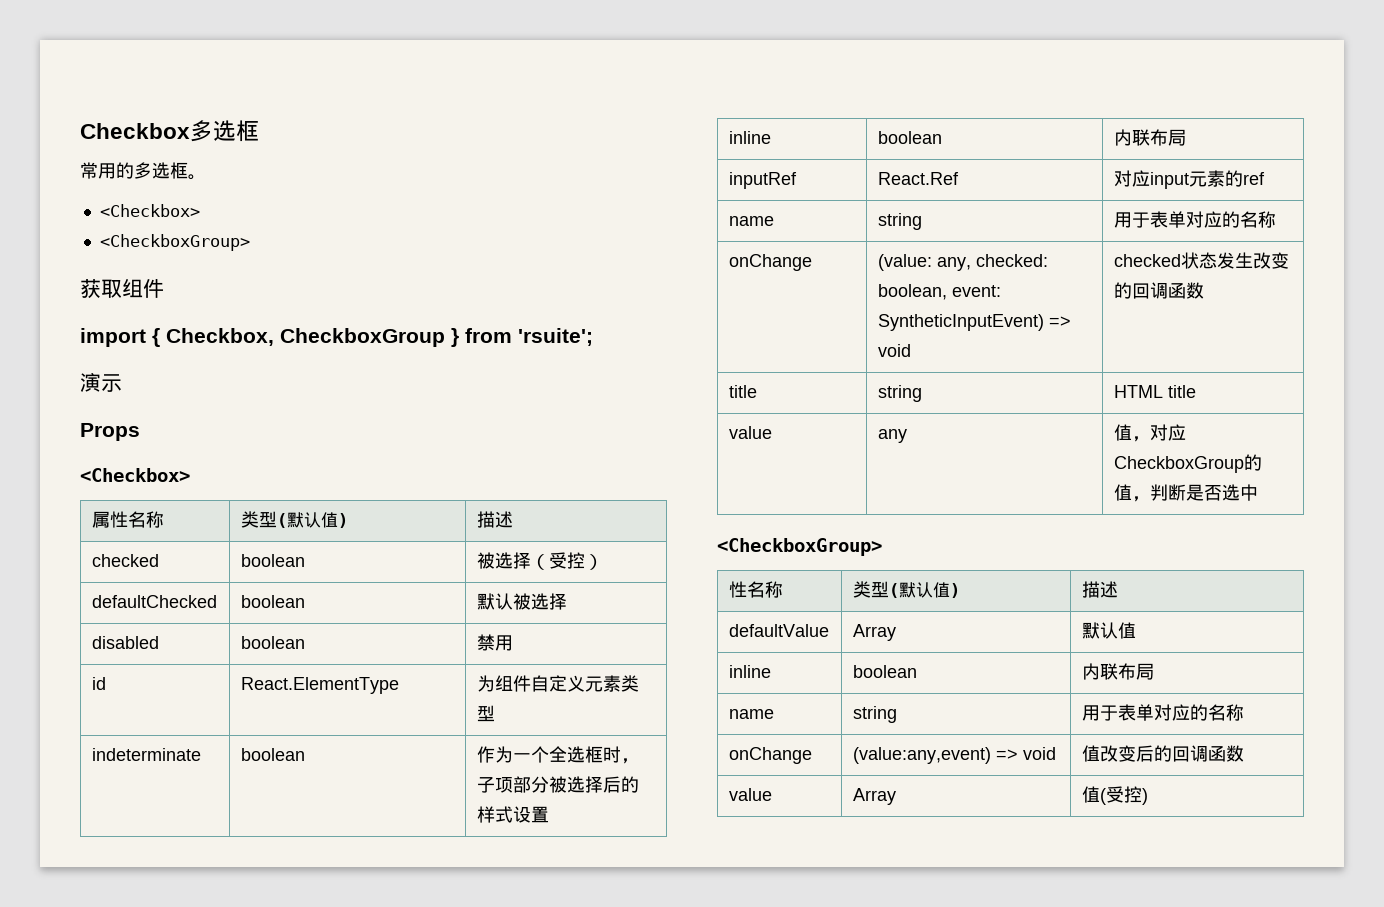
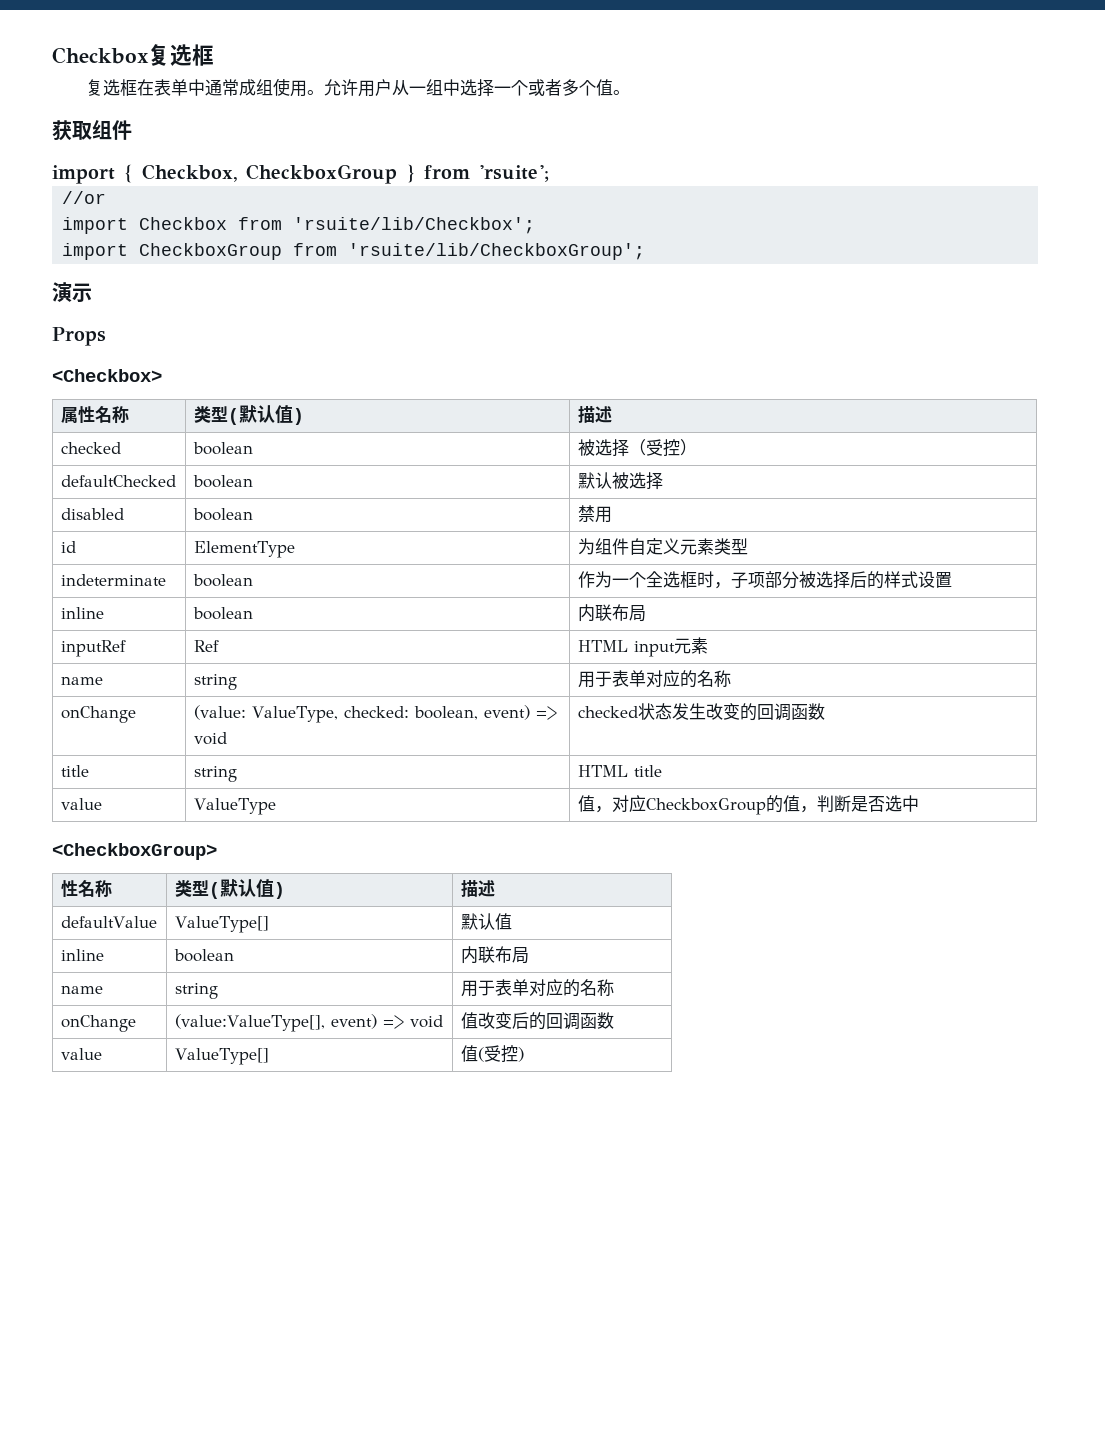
[80,120,213,142] Checkbox多 -> [52,44,170,66] Checkbox复
[80,162,206,180] [99,204,200,217] [99,234,250,251] 常用的多选框。 // <Checkbox> // <CheckboxGroup> -> [85,78,630,97] 复选框在表单中通常成组使用。允许用户从一组中选择一个或者多个值。
(593, 337) none -> [62,191,107,204] [62,217,536,234] [62,243,646,260] // //or // import Checkbox from 'rsuite/lib/Checkbox'; // import CheckboxGroup from 'rsuite/lib/CheckboxGroup';
[240,677,399,694] React.ElementType -> [193,541,295,558] ElementType
[877,172,959,185] [1113,170,1150,187] React.Ref | 对应 -> [193,640,219,652] [577,640,628,652] Ref | HTML
[1224,170,1265,187] 的ref -> (708, 645) none
[936,257,971,271] any, -> [251,706,338,723] ValueType,
[951,285,1001,297] [877,314,1044,331] event: SyntheticInputEvent) -> [483,705,530,720] event)
[877,429,907,443] any -> [193,798,276,815] ValueType
[852,624,896,641] Array -> [174,916,269,933] ValueType[]
[852,747,991,764] (value:any,event) -> [174,1014,377,1032] (value:ValueType[], event)
[852,788,896,805] Array -> [174,1048,269,1065] ValueType[]

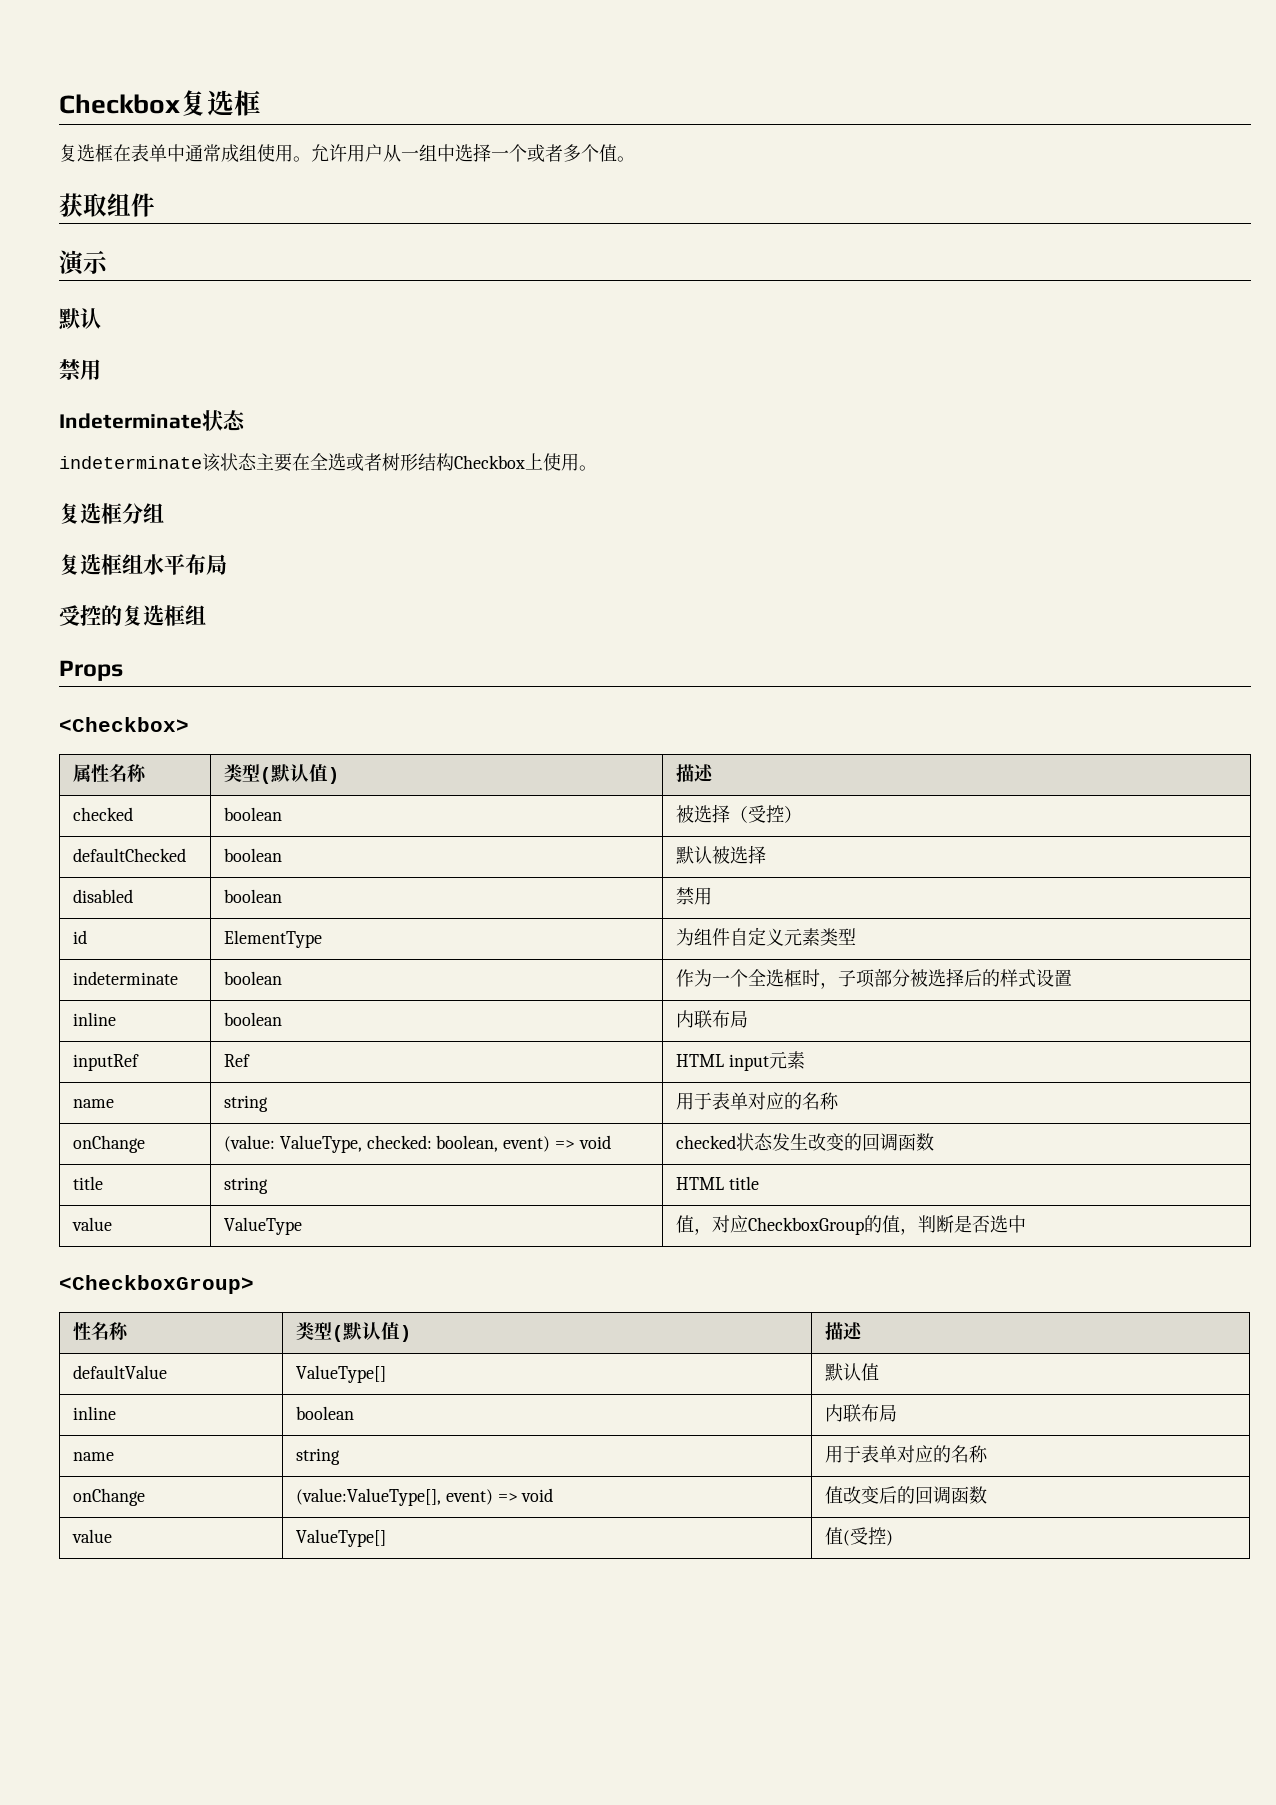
[52,164,549,184] [62,191,107,204] [62,217,536,234] [62,243,646,260] [52,282,92,302] import { Checkbox, CheckboxGroup } from 'rsuite'; // //or // import Checkbox from 'rsuite/lib/Checkbox'; // import CheckboxGroup from 'rsuite/lib/CheckboxGroup'; // 演示 -> [59,250,108,276] [59,308,101,330] [59,359,101,381] [59,410,246,431] [59,453,597,472] [59,503,164,524] [59,554,227,575] [59,605,206,626] 演示 // 默认 // 禁用 // Indeterminate状态 // indeterminate该状态主要在全选或者树形结构Checkbox上使用。 // 复选框分组 // 复选框组水平布局 // 受控的复选框组

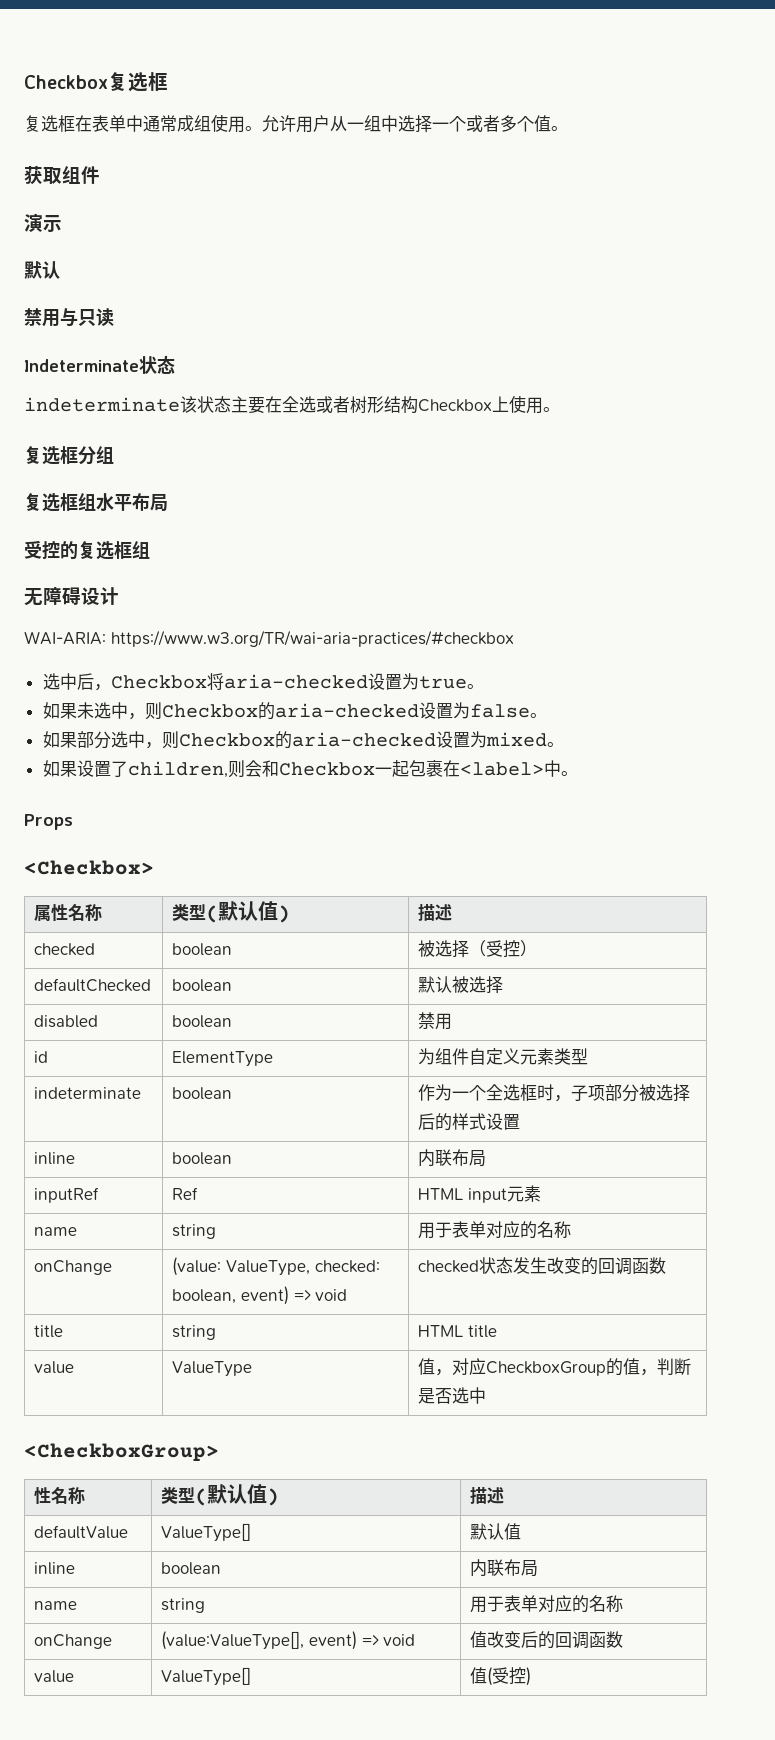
(101, 369) none -> [60,308,114,327] 与只读
(206, 615) none -> [24,587,119,606] [24,630,514,647] [42,673,484,691] [42,702,547,720] [42,731,564,749] [42,760,578,778] // 无障碍设计 // WAI-ARIA: https://www.w3.org/TR/wai-aria-practices/#checkbox // 选中后，Checkbox将aria-checked设置为true。 // 如果未选中，则Checkbox的aria-checked设置为false。 // 如果部分选中，则Checkbox的aria-checked设置为mixed。 // 如果设置了children,则会和Checkbox一起包裹在<label>中。

